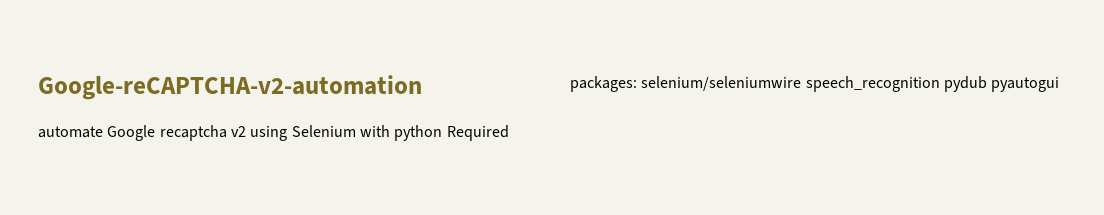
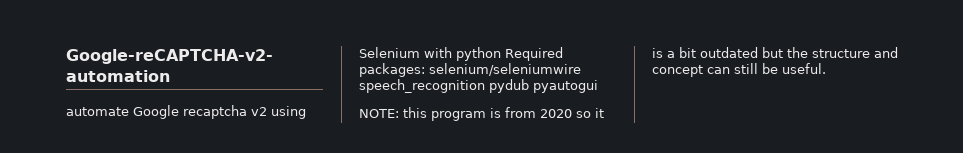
(1060, 84) none -> [359,107,604,121] [652,47,898,58] [652,63,826,77] // NOTE: this program is from 2020 so it is a bit outdated but the structure and concept can still be useful.

